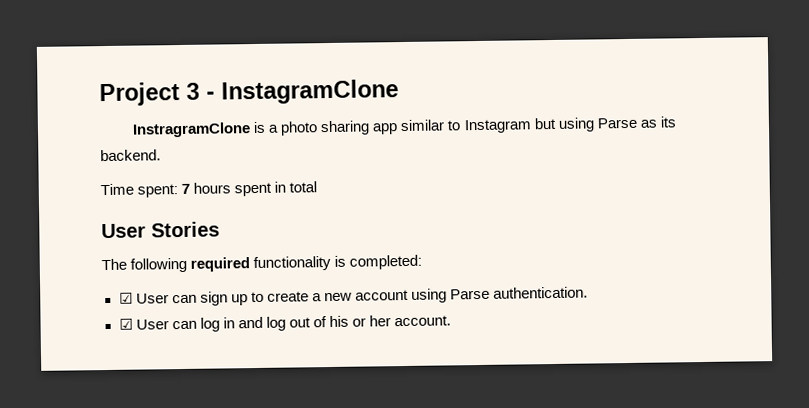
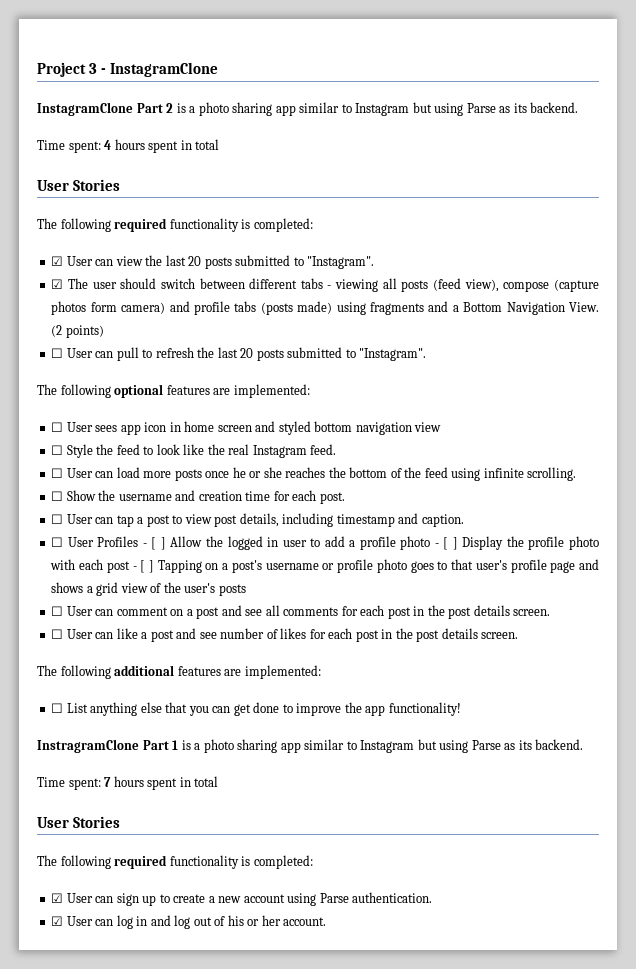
(399, 92) none -> [37,102,579,116] [37,139,220,153] [37,179,120,191] [37,218,313,232] [51,255,375,269] [51,278,599,292] [51,301,599,315] [51,325,104,338] [51,347,427,361] [37,384,310,398] [51,421,442,435] [51,444,337,458] [51,467,577,481] [51,490,345,504] [51,513,464,527] [51,536,600,550] [50,559,600,573] [51,582,246,596] [51,605,551,619] [51,628,519,642] [37,665,321,679] [51,702,461,716] // InstagramClone Part 2 is a photo sharing app similar to Instagram but using Parse as its backend. // Time spent: 4 hours spent in total // User Stories // The following required functionality is completed: // ☑ User can view the last 20 posts submitted to "Instagram". // ☑ The user should switch between different tabs - viewing all posts (feed view), compose (capture photos form camera) and profile tabs (posts made) using fragments and a Bottom Navigation View. (2 points) // ☐ User can pull to refresh the last 20 posts submitted to "Instagram". // The following optional features are implemented: // ☐ User sees app icon in home screen and styled bottom navigation view // ☐ Style the feed to look like the real Instagram feed. // ☐ User can load more posts once he or she reaches the bottom of the feed using infinite scrolling. // ☐ Show the username and creation time for each post. // ☐ User can tap a post to view post details, including timestamp and caption. // ☐ User Profiles - [ ] Allow the logged in user to add a profile photo - [ ] Display the profile photo with each post - [ ] Tapping on a post's username or profile photo goes to that user's profile page and shows a grid view of the user's posts // ☐ User can comment on a post and see all comments for each post in the post details screen. // ☐ User can like a post and see number of likes for each post in the post details screen. // The following additional features are implemented: // ☐ List anything else that you can get done to improve the app functionality!
(252, 130) none -> [142,740,179,750] Part 1

